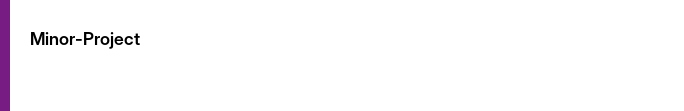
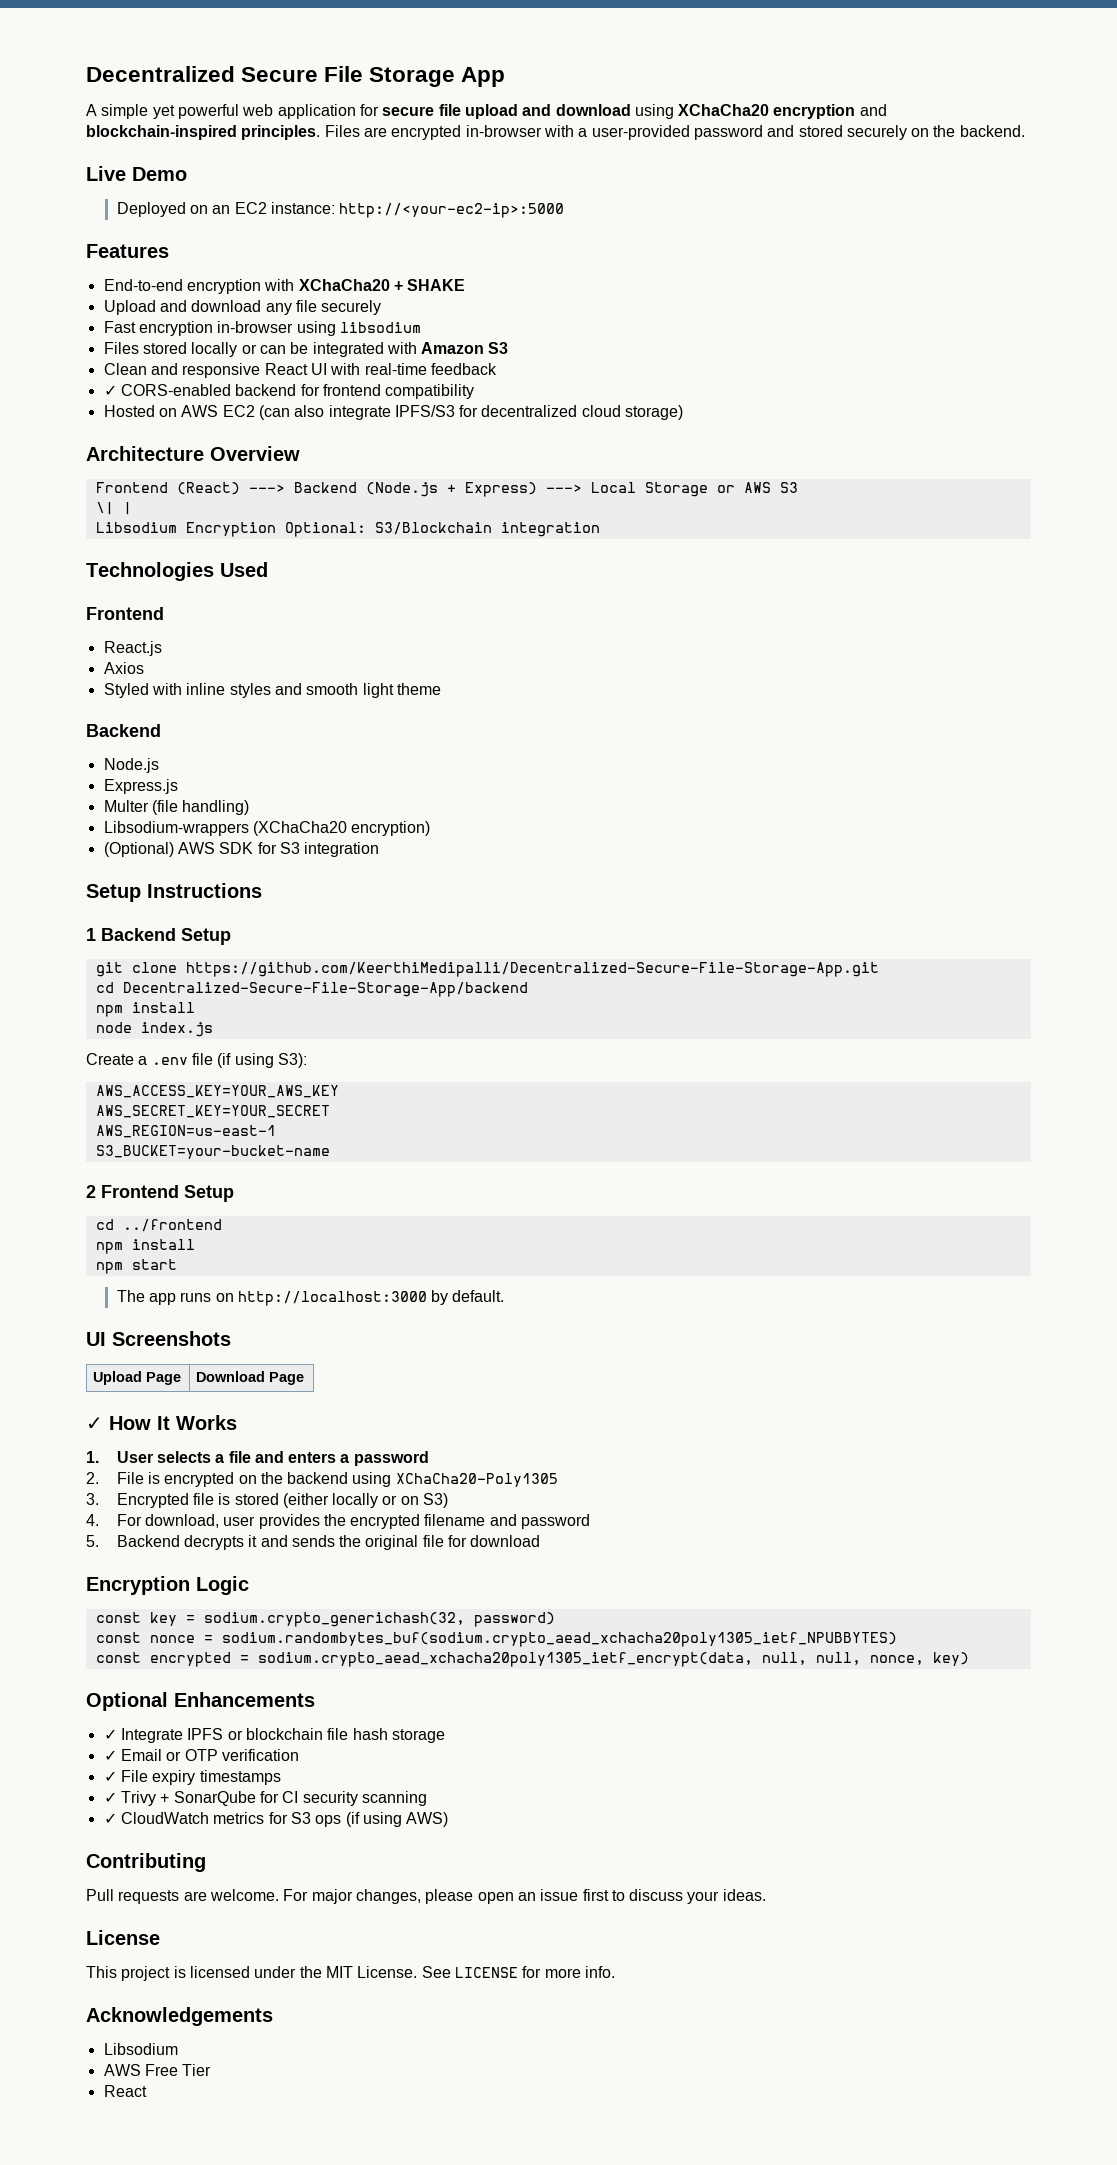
[30,32,140,49] Minor-Project -> [86,66,506,87] [86,104,887,119] [86,125,1025,140] [86,166,187,181] [116,202,565,218] [86,244,169,258] [103,279,466,294] [103,300,382,315] [103,321,421,336] [103,342,509,357] [103,363,497,378] [103,384,475,399] [103,405,684,420] [86,446,300,461] [95,482,798,497] [95,502,132,515] [95,522,600,537] [86,562,268,581] [86,607,164,620] [103,641,162,656] [103,662,144,674] [103,683,441,698] [86,724,161,737] [103,758,159,773] [103,779,178,794] [103,800,250,815] [103,821,431,836] [103,842,380,857] [86,883,262,902] [86,928,231,945] [95,962,879,977] [95,982,528,997] [95,1002,195,1017] [95,1022,213,1037] [86,1053,307,1068] [95,1085,339,1098] [95,1105,330,1118] [95,1125,276,1138] [95,1145,330,1159] [86,1185,234,1202] [95,1219,222,1232] [95,1239,195,1254] [95,1259,177,1274] [116,1290,505,1306] [86,1331,231,1346] [92,1371,181,1385] [195,1371,304,1385] [86,1415,237,1430] [86,1451,429,1466] [86,1472,558,1487] [86,1493,449,1508] [86,1514,591,1529] [86,1535,541,1550] [86,1576,249,1595] [95,1612,555,1627] [95,1632,897,1647] [95,1652,969,1667] [86,1692,315,1711] [103,1728,445,1743] [103,1749,299,1761] [103,1770,281,1785] [103,1791,427,1806] [103,1812,449,1827] [86,1853,206,1872] [86,1889,766,1904] [86,1930,160,1945] [86,1966,615,1981] [86,2007,273,2026] [103,2043,178,2055] [103,2064,212,2076] [103,2085,147,2097] Decentralized Secure File Storage App // A simple yet powerful web application for secure file upload and download using XChaCha20 encryption and blockchain-inspired principles. Files are encrypted in-browser with a user-provided password and stored securely on the backend. // Live Demo // Deployed on an EC2 instance: http://<your-ec2-ip>:5000 // Features // End-to-end encryption with XChaCha20 + SHAKE // Upload and download any file securely // Fast encryption in-browser using libsodium // Files stored locally or can be integrated with Amazon S3 // Clean and responsive React UI with real-time feedback // ✓ CORS-enabled backend for frontend compatibility // Hosted on AWS EC2 (can also integrate IPFS/S3 for decentralized cloud storage) // Architecture Overview // Frontend (React) ---> Backend (Node.js + Express) ---> Local Storage or AWS S3 // \| | // Libsodium Encryption Optional: S3/Blockchain integration // Technologies Used // Frontend // React.js // Axios // Styled with inline styles and smooth light theme // Backend // Node.js // Express.js // Multer (file handling) // Libsodium-wrappers (XChaCha20 encryption) // (Optional) AWS SDK for S3 integration // Setup Instructions // 1 Backend Setup // git clone https://github.com/KeerthiMedipalli/Decentralized-Secure-File-Storage-App.git // cd Decentralized-Secure-File-Storage-App/backend // npm install // node index.js // Create a .env file (if using S3): // AWS_ACCESS_KEY=YOUR_AWS_KEY // AWS_SECRET_KEY=YOUR_SECRET // AWS_REGION=us-east-1 // S3_BUCKET=your-bucket-name // 2 Frontend Setup // cd ../frontend // npm install // npm start // The app runs on http://localhost:3000 by default. // UI Screenshots // Upload Page | Download Page // ✓ How It Works // 1. User selects a file and enters a password // 2. File is encrypted on the backend using XChaCha20-Poly1305 // 3. Encrypted file is stored (either locally or on S3) // 4. For download, user provides the encrypted filename and password // 5. Backend decrypts it and sends the original file for download // Encryption Logic // const key = sodium.crypto_generichash(32, password) // const nonce = sodium.randombytes_buf(sodium.crypto_aead_xchacha20poly1305_ietf_NPUBBYTES) // const encrypted = sodium.crypto_aead_xchacha20poly1305_ietf_encrypt(data, null, null, nonce, key) // Optional Enhancements // ✓ Integrate IPFS or blockchain file hash storage // ✓ Email or OTP verification // ✓ File expiry timestamps // ✓ Trivy + SonarQube for CI security scanning // ✓ CloudWatch metrics for S3 ops (if using AWS) // Contributing // Pull requests are welcome. For major changes, please open an issue first to discuss your ideas. // License // This project is licensed under the MIT License. See LICENSE for more info. // Acknowledgements // Libsodium // AWS Free Tier // React

